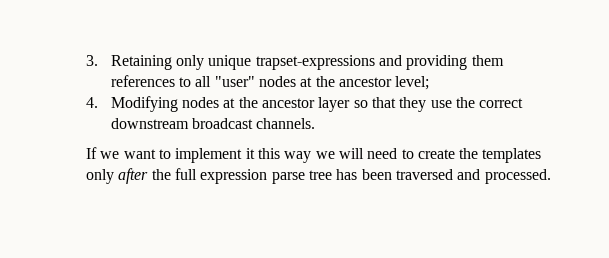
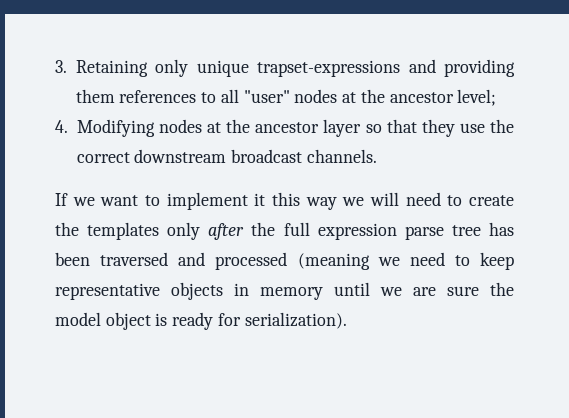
[484,169,551,184] processed. -> [215,252,514,270] [55,282,514,300] [55,312,347,330] processed (meaning we need to keep representative objects in memory until we are sure the model object is ready for serialization).

